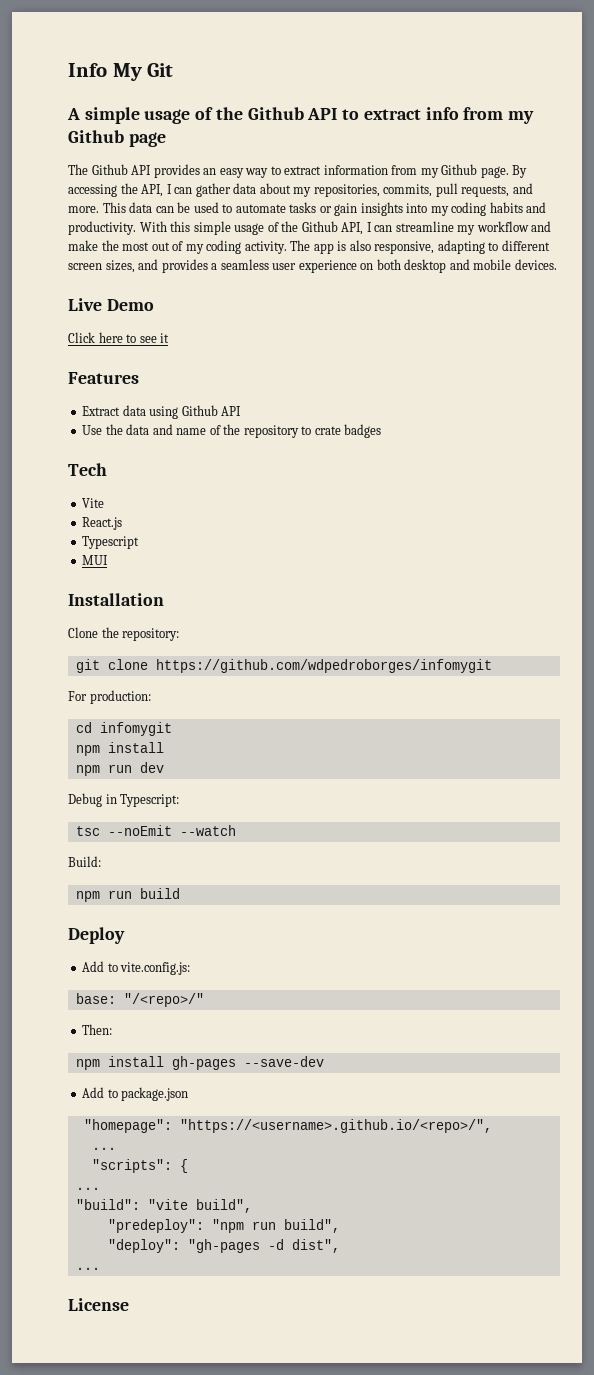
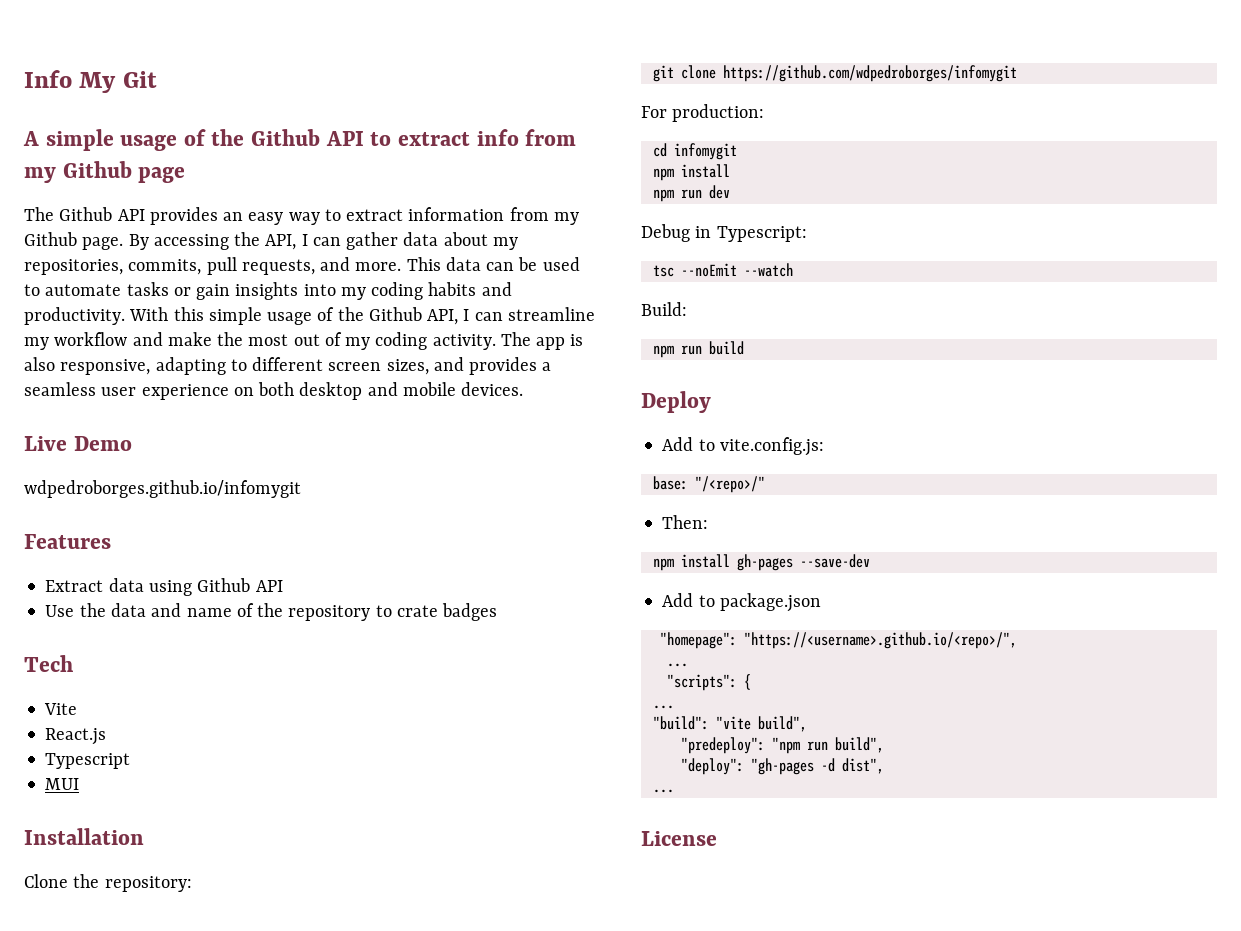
[68,332,170,343] Click here to see it -> [24,480,301,498] wdpedroborges.github.io/infomygit

